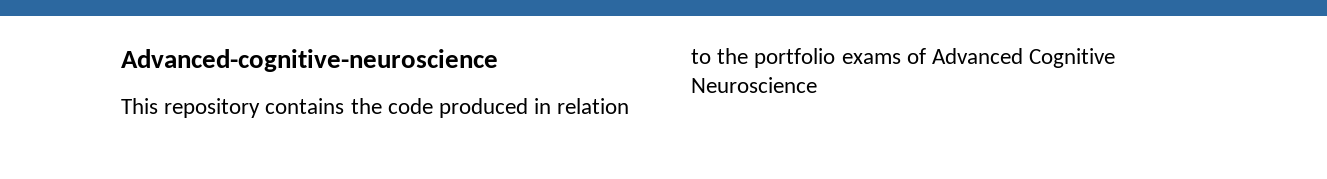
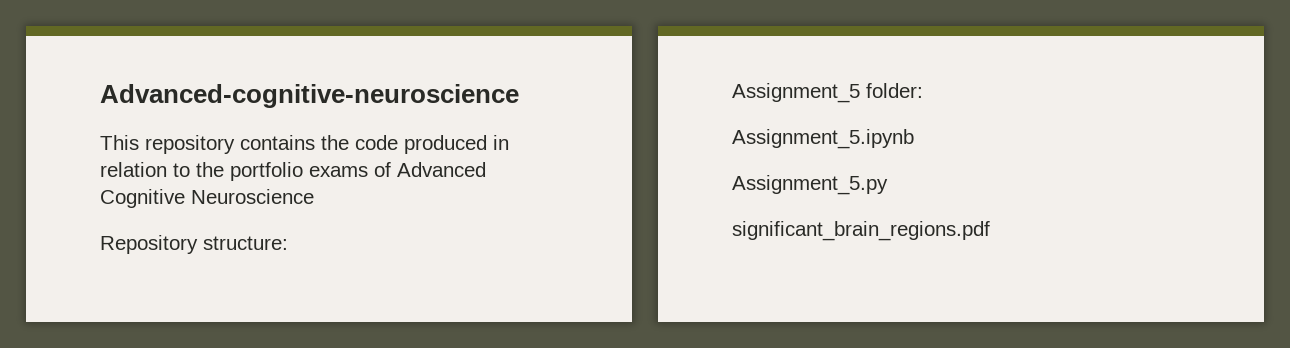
(817, 85) none -> [100,235,288,254] [732,83,923,103] [732,129,914,149] [732,175,888,195] [732,221,990,241] // Repository structure: // Assignment_5 folder: // Assignment_5.ipynb // Assignment_5.py // significant_brain_regions.pdf

